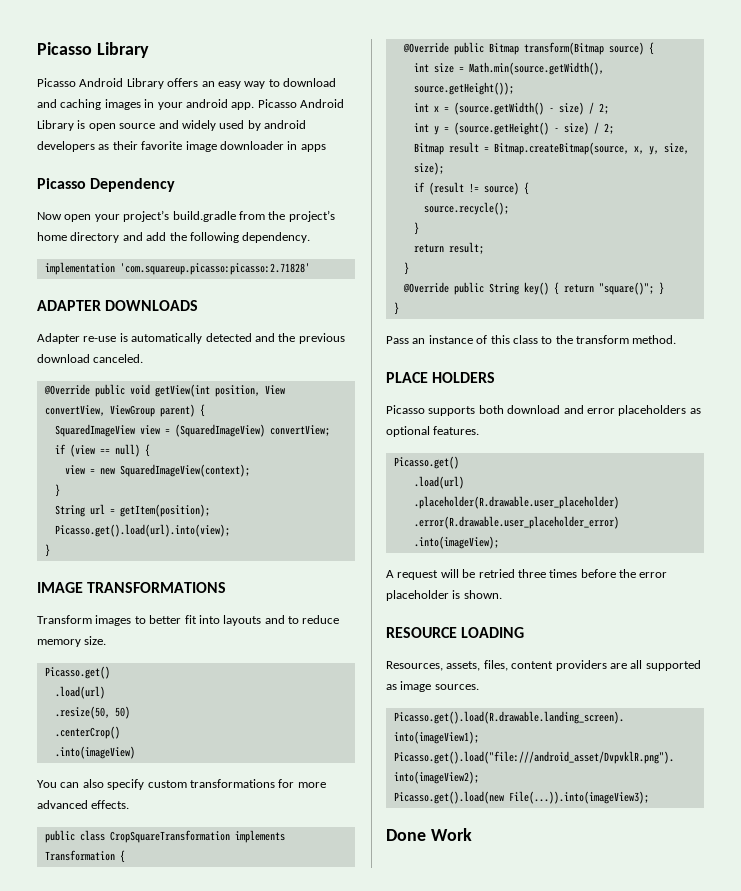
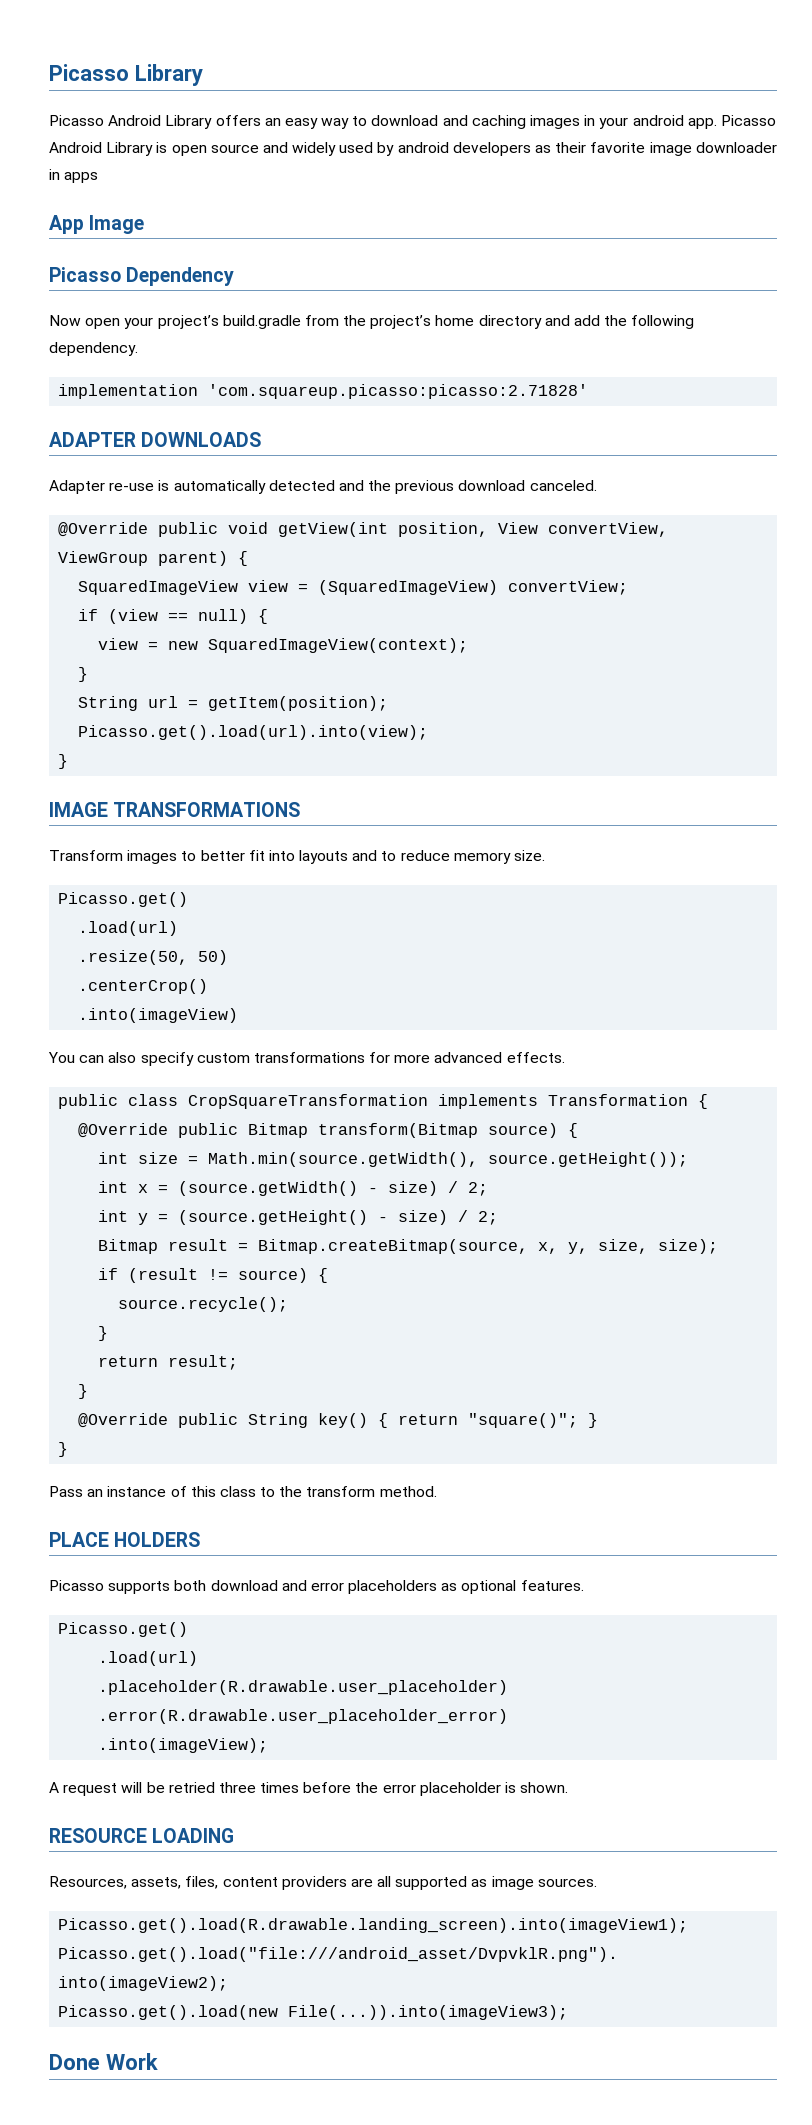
(326, 148) none -> [49,215,145,234] // App Image

